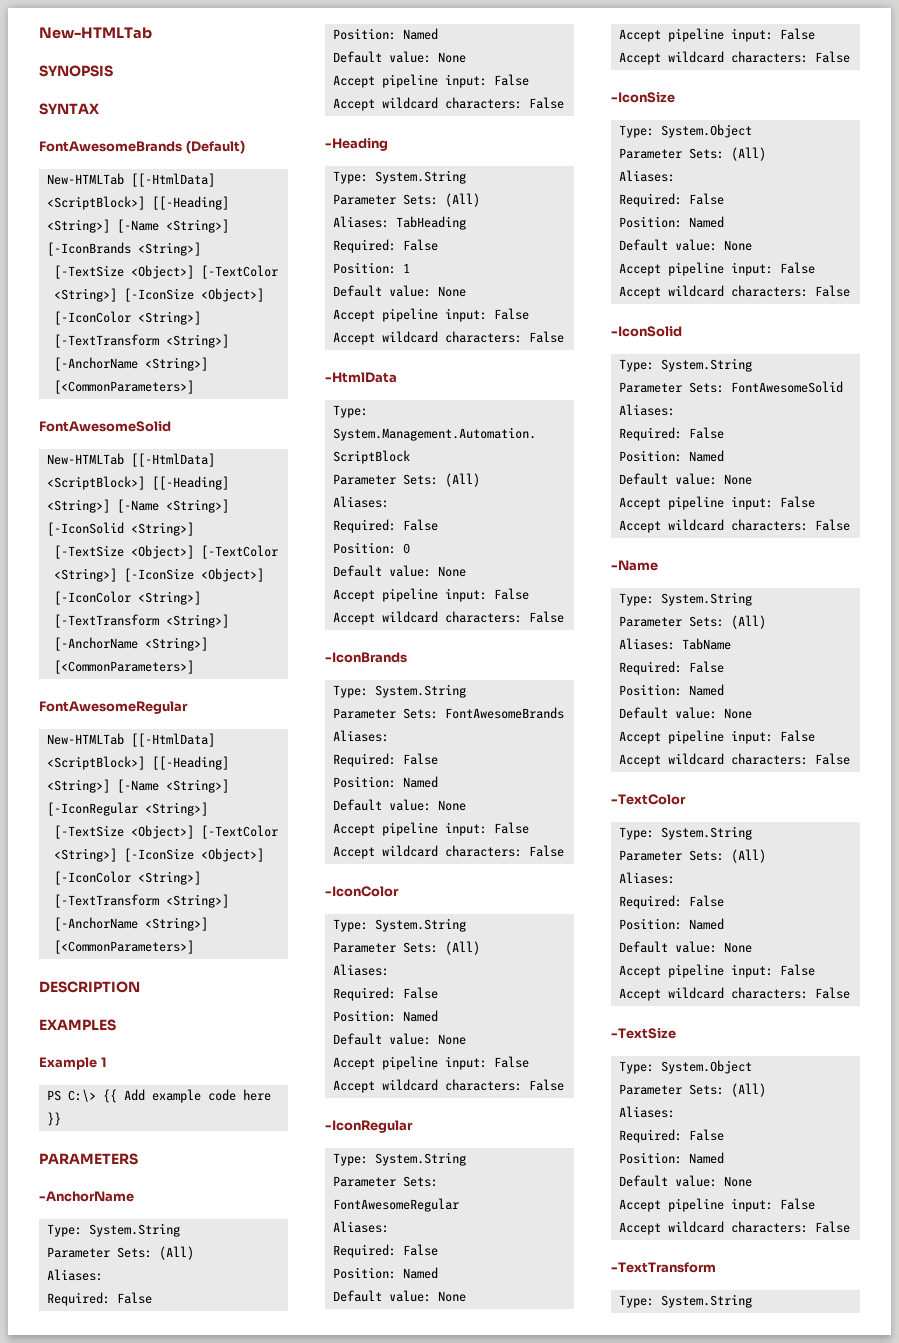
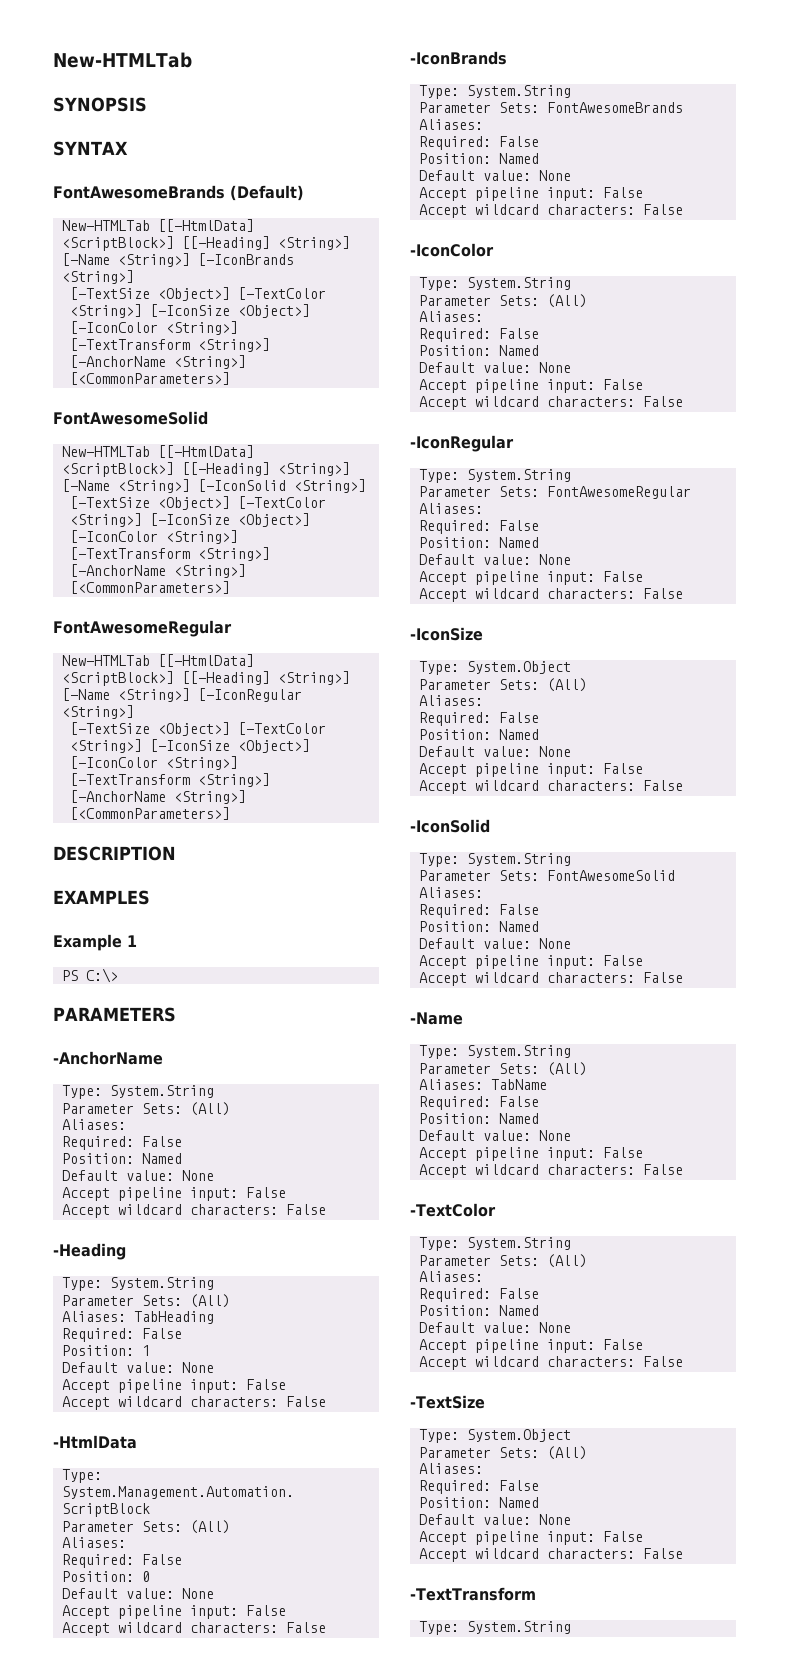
[102,1089,271,1103] [46,1112,61,1126] {{ Add example code here }} -> (118, 975) none

